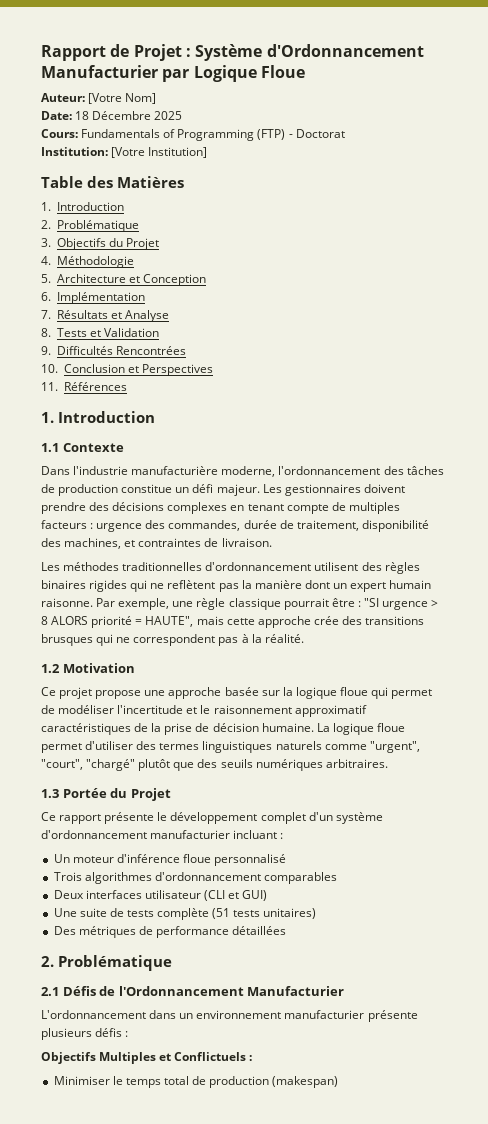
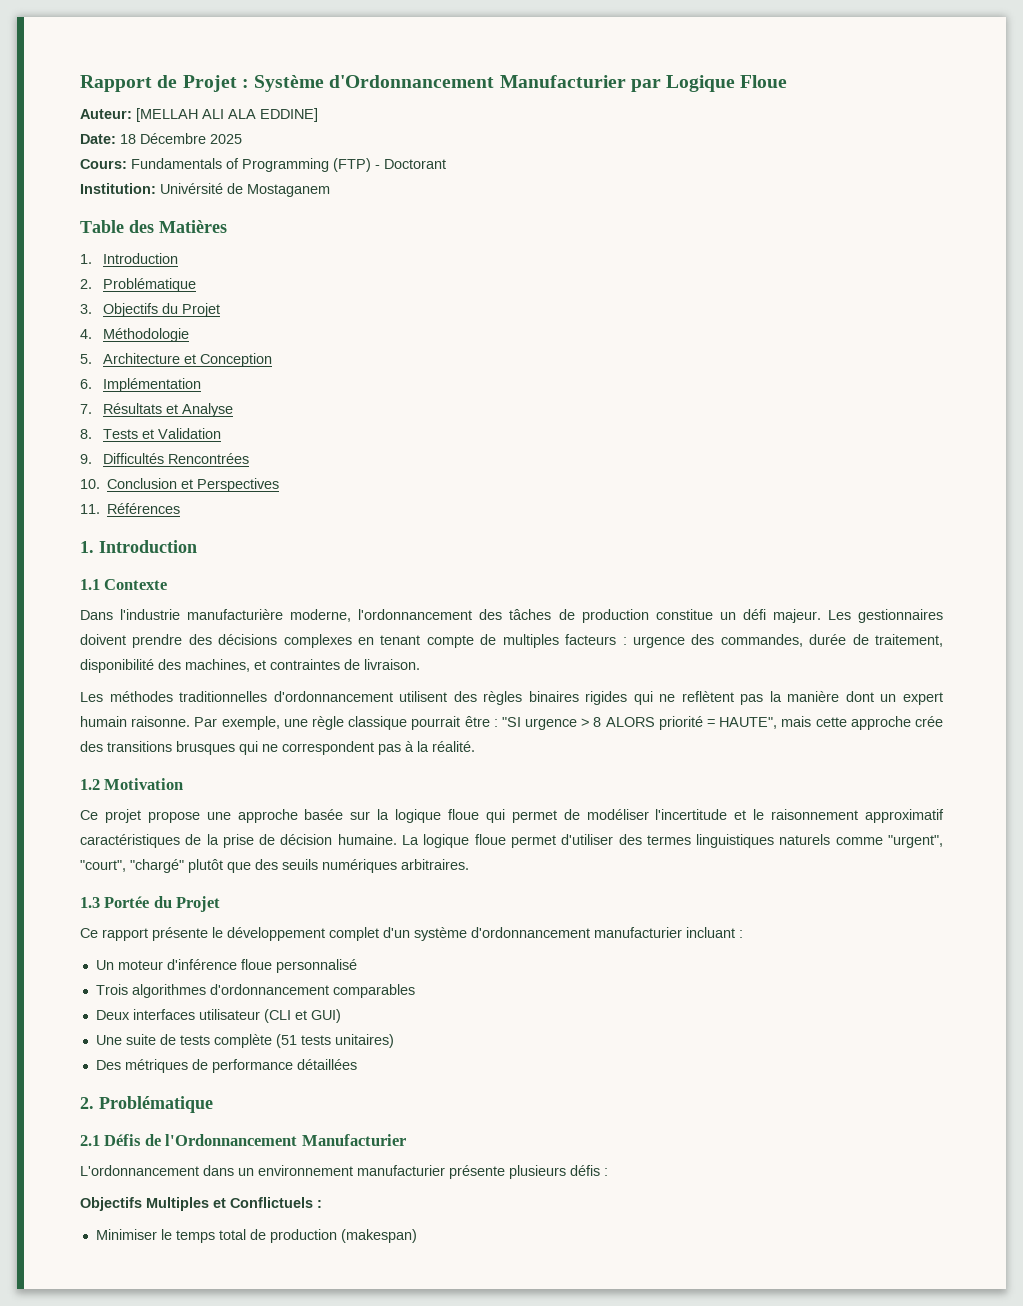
[88,93,157,104] [Votre Nom] -> [136,108,318,122] [MELLAH ALI ALA EDDINE]
[295,129,345,138] Doctorat -> [384,159,446,169] Doctorant
[111,147,208,158] [Votre Institution] -> [160,183,330,197] Univérsité de Mostaganem

